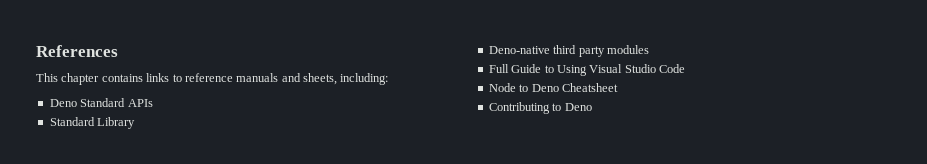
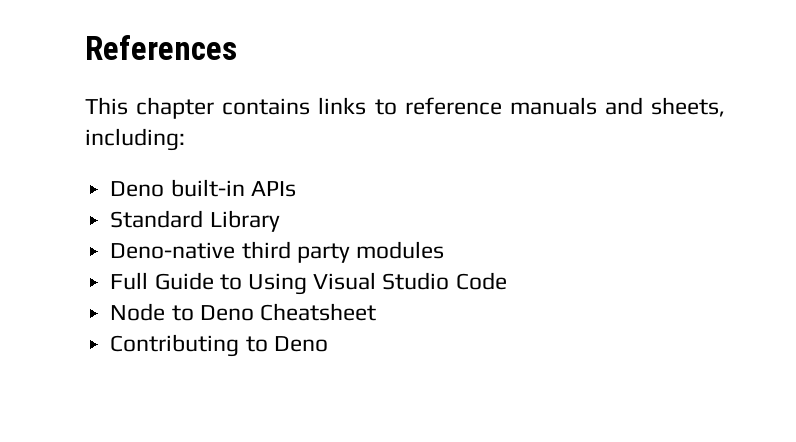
[80,98,126,107] Standard -> [170,179,245,197] built-in

